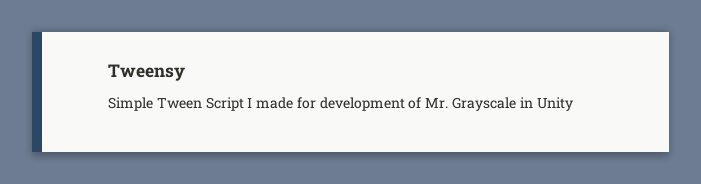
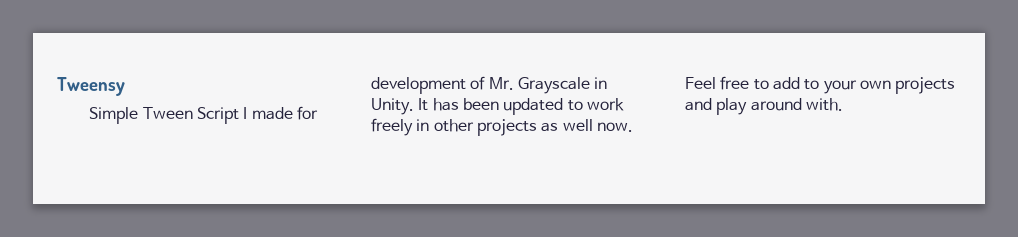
[536,97,573,111] Unity -> [371,98,624,115] [371,118,633,136] [685,76,956,94] [685,98,843,115] Unity. It has been updated to work freely in other projects as well now. Feel free to add to your own projects and play around with.

